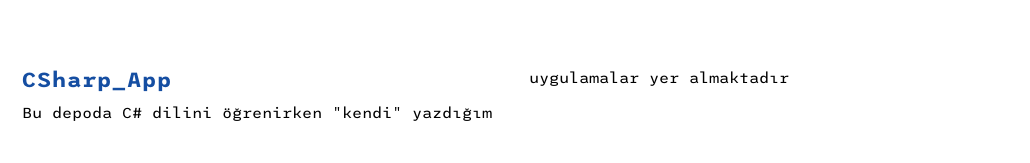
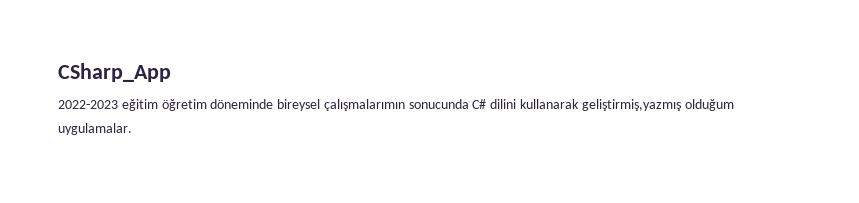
[22,106,492,121] [529,71,789,86] Bu depoda C# dilini öğrenirken "kendi" yazdığım uygulamalar yer almaktadır -> [58,99,734,111] [58,123,132,135] 2022-2023 eğitim öğretim döneminde bireysel çalışmalarımın sonucunda C# dilini kullanarak geliştirmiş,yazmış olduğum uygulamalar.

